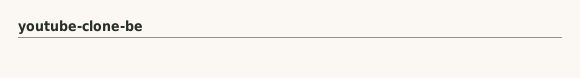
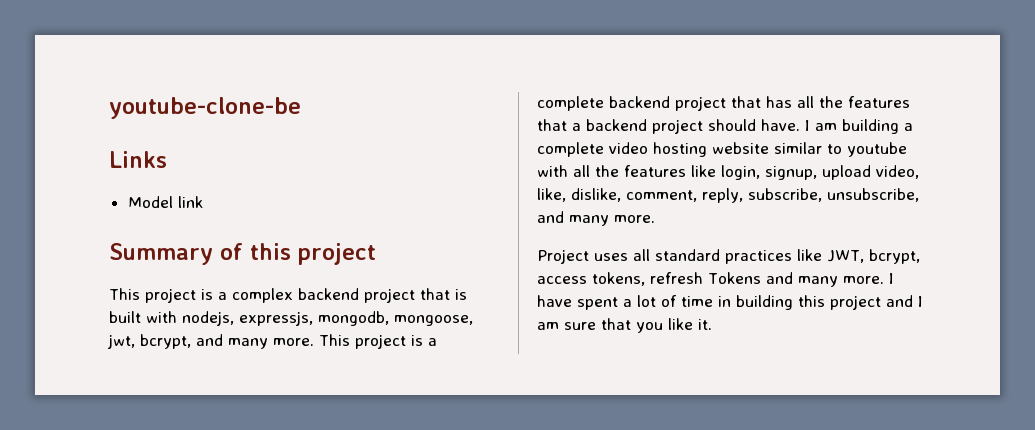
(143, 27) none -> [109,151,167,168] [127,196,203,208] [109,243,376,265] [109,288,467,303] [109,311,473,326] [107,334,437,349] [537,96,910,111] [537,119,913,134] [537,142,907,157] [537,165,919,180] [537,188,919,203] [537,211,655,226] [537,249,920,264] [537,272,894,287] [537,295,923,310] [537,318,712,333] // Links // Model link // Summary of this project // This project is a complex backend project that is built with nodejs, expressjs, mongodb, mongoose, jwt, bcrypt, and many more. This project is a complete backend project that has all the features that a backend project should have. I am building a complete video hosting website similar to youtube with all the features like login, signup, upload video, like, dislike, comment, reply, subscribe, unsubscribe, and many more. // Project uses all standard practices like JWT, bcrypt, access tokens, refresh Tokens and many more. I have spent a lot of time in building this project and I am sure that you like it.

